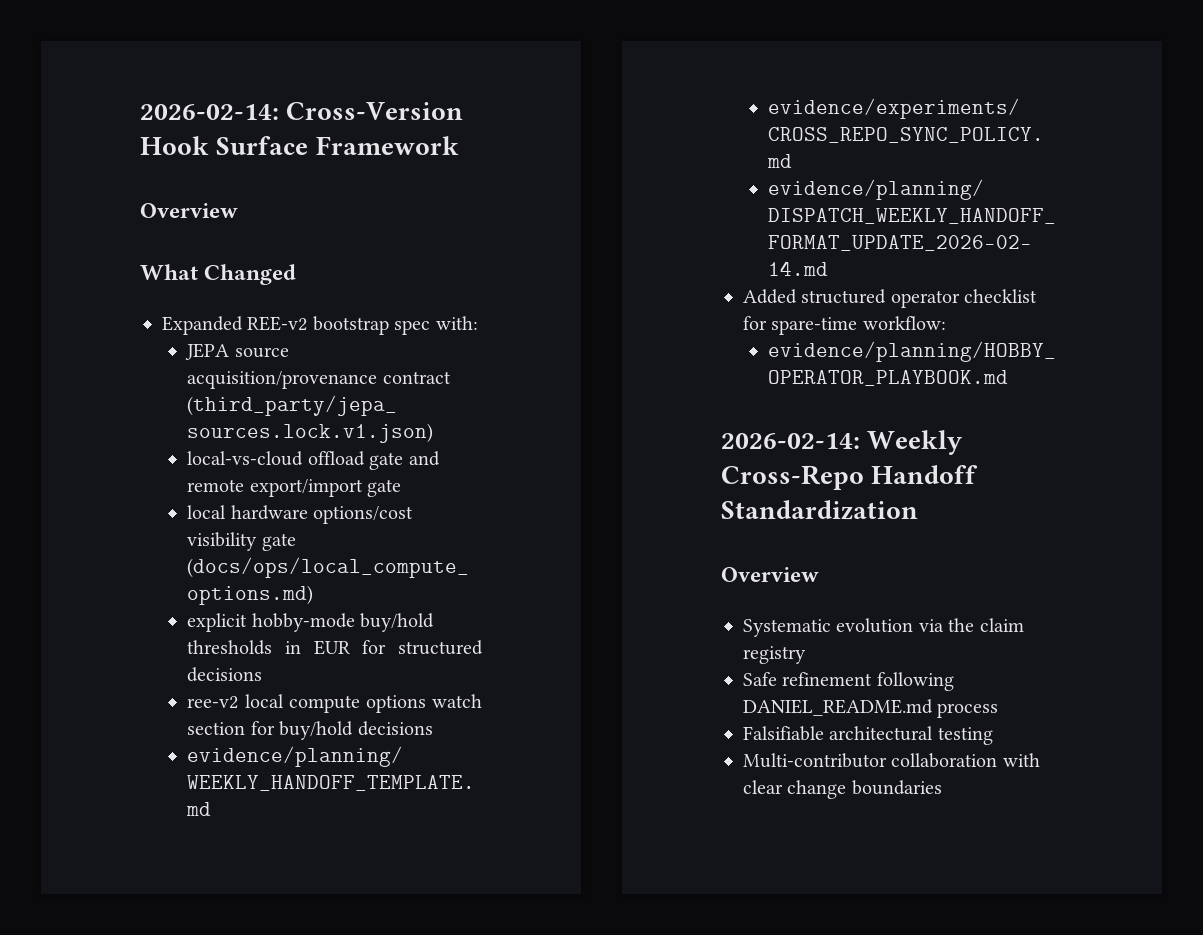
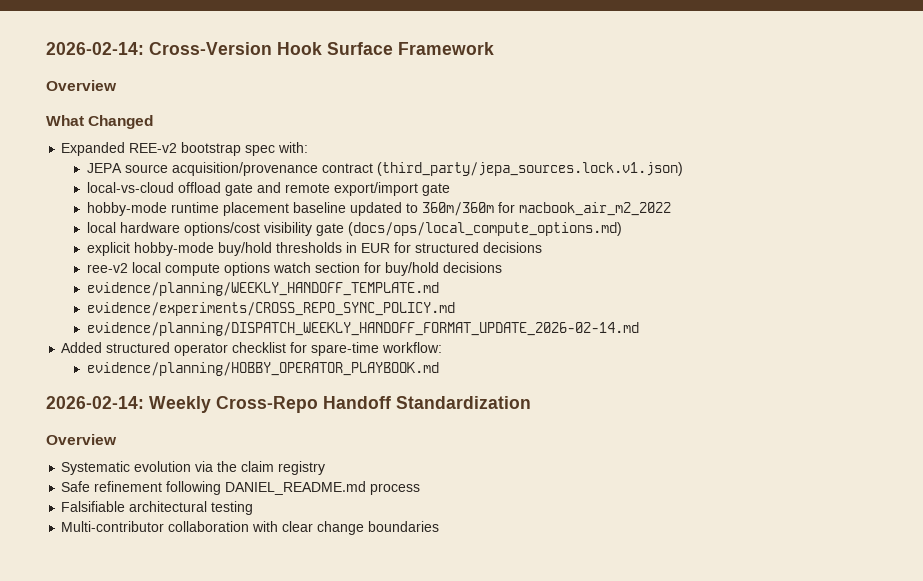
(402, 488) none -> [86,202,671,216] // hobby-mode runtime placement baseline updated to 360m/360m for macbook_air_m2_2022

